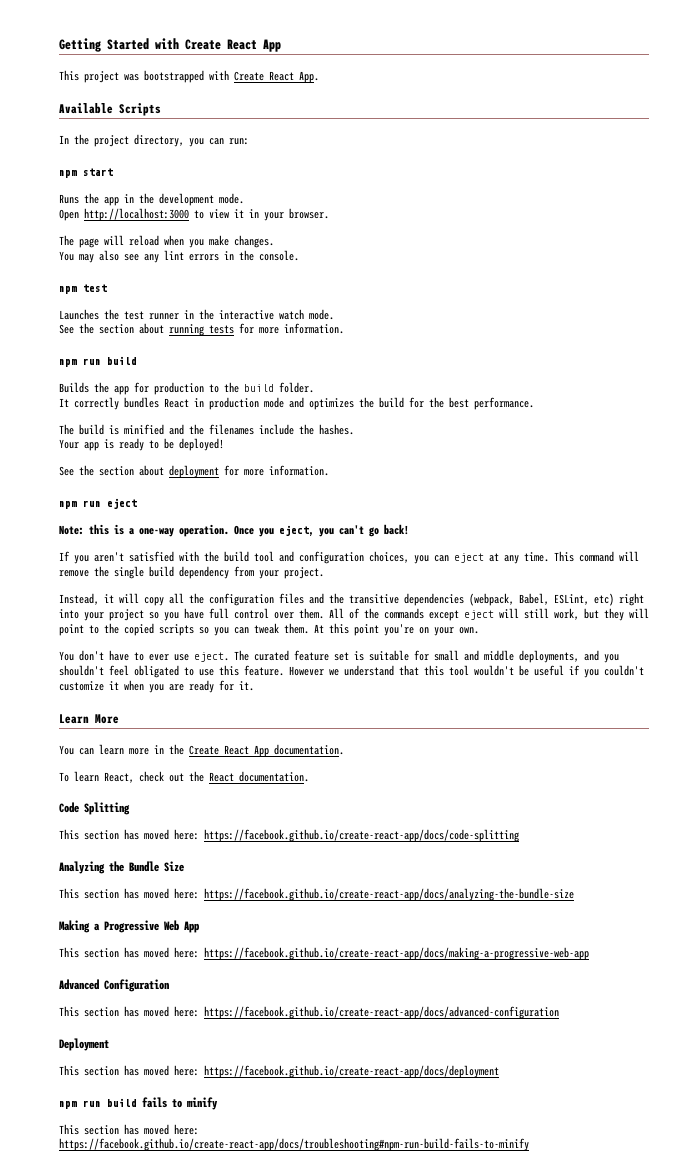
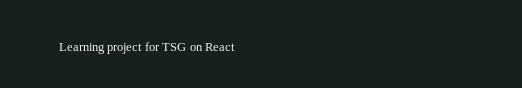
[59,38,281,52] [59,70,319,83] [59,103,161,116] [59,134,249,147] [59,168,113,178] [59,193,244,206] [59,208,329,221] [59,235,274,248] [59,250,299,263] [59,284,107,294] [59,309,334,320] [59,323,344,336] [59,356,137,367] [59,382,314,395] [59,397,534,410] [59,424,354,435] [59,438,224,451] [59,465,329,478] [59,498,137,509] [59,524,409,537] [59,551,639,564] [59,566,324,579] [59,593,644,606] [59,608,649,621] [59,623,479,636] [59,650,619,663] [59,665,644,678] [59,680,254,693] [59,714,119,724] [59,744,344,757] [59,771,309,783] [59,802,130,815] [59,829,519,842] [59,861,184,874] [59,888,574,901] [59,920,199,933] [59,947,589,960] [59,979,169,992] [59,1006,559,1019] [59,1038,109,1051] [59,1065,499,1078] [59,1097,218,1110] [59,1124,199,1135] [59,1138,529,1151] Getting Started with Create React App // This project was bootstrapped with Create React App. // Available Scripts // In the project directory, you can run: // npm start // Runs the app in the development mode. // Open http://localhost:3000 to view it in your browser. // The page will reload when you make changes. // You may also see any lint errors in the console. // npm test // Launches the test runner in the interactive watch mode. // See the section about running tests for more information. // npm run build // Builds the app for production to the build folder. // It correctly bundles React in production mode and optimizes the build for the best performance. // The build is minified and the filenames include the hashes. // Your app is ready to be deployed! // See the section about deployment for more information. // npm run eject // Note: this is a one-way operation. Once you eject, you can't go back! // If you aren't satisfied with the build tool and configuration choices, you can eject at any time. This command will remove the single build dependency from your project. // Instead, it will copy all the configuration files and the transitive dependencies (webpack, Babel, ESLint, etc) right into your project so you have full control over them. All of the commands except eject will still work, but they will point to the copied scripts so you can tweak them. At this point you're on your own. // You don't have to ever use eject. The curated feature set is suitable for small and middle deployments, and you shouldn't feel obligated to use this feature. However we understand that this tool wouldn't be useful if you couldn't customize it when you are ready for it. // Learn More // You can learn more in the Create React App documentation. // To learn React, check out the React documentation. // Code Splitting // This section has moved here: https://facebook.github.io/create-react-app/docs/code-splitting // Analyzing the Bundle Size // This section has moved here: https://facebook.github.io/create-react-app/docs/analyzing-the-bundle-size // Making a Progressive Web App // This section has moved here: https://facebook.github.io/create-react-app/docs/making-a-progressive-web-app // Advanced Configuration // This section has moved here: https://facebook.github.io/create-react-app/docs/advanced-configuration // Deployment // This section has moved here: https://facebook.github.io/create-react-app/docs/deployment // npm run build fails to minify // This section has moved here: https://facebook.github.io/create-react-app/docs/troubleshooting#npm-run-build-fails-to-minify -> [59,42,235,54] Learning project for TSG on React

